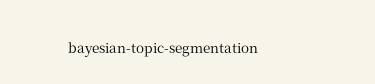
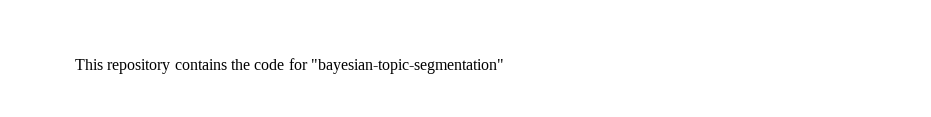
[68,42,258,57] bayesian-topic-segmentation -> [75,58,504,74] This repository contains the code for "bayesian-topic-segmentation"

